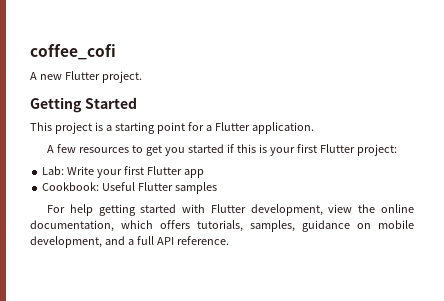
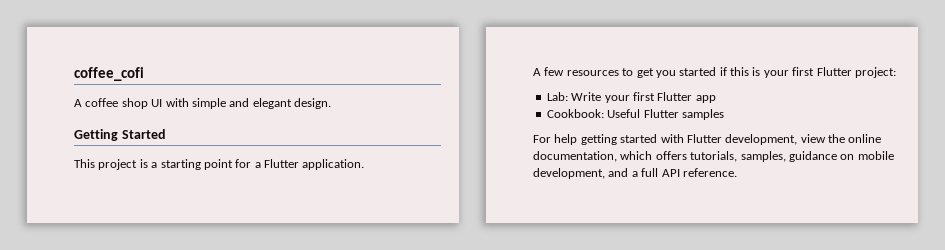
[39,71,142,83] new Flutter project. -> [85,98,331,109] coffee shop UI with simple and elegant design.

